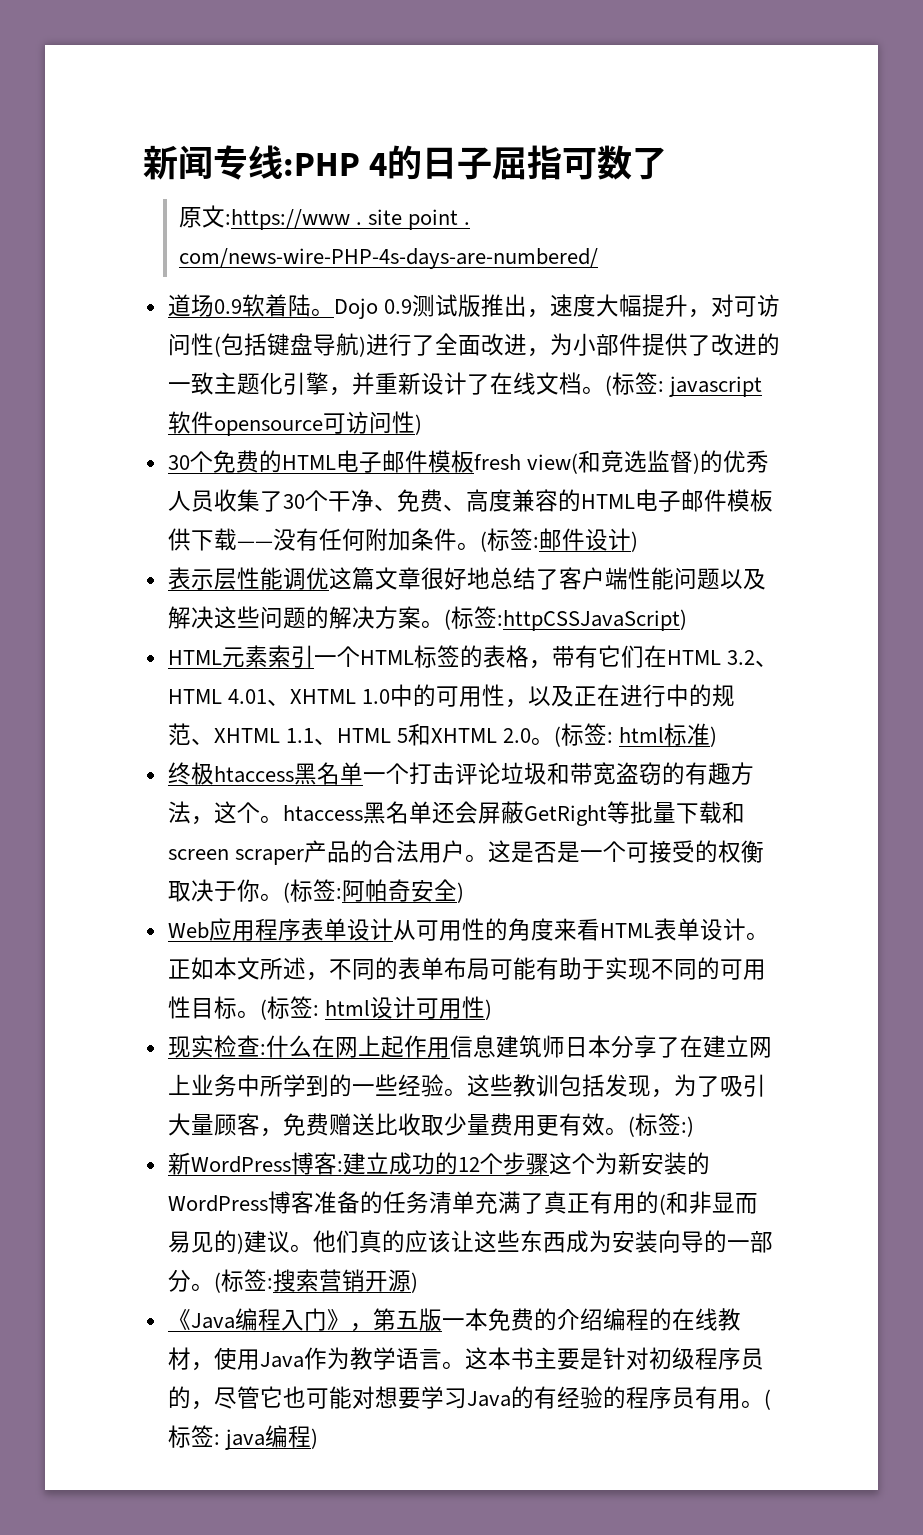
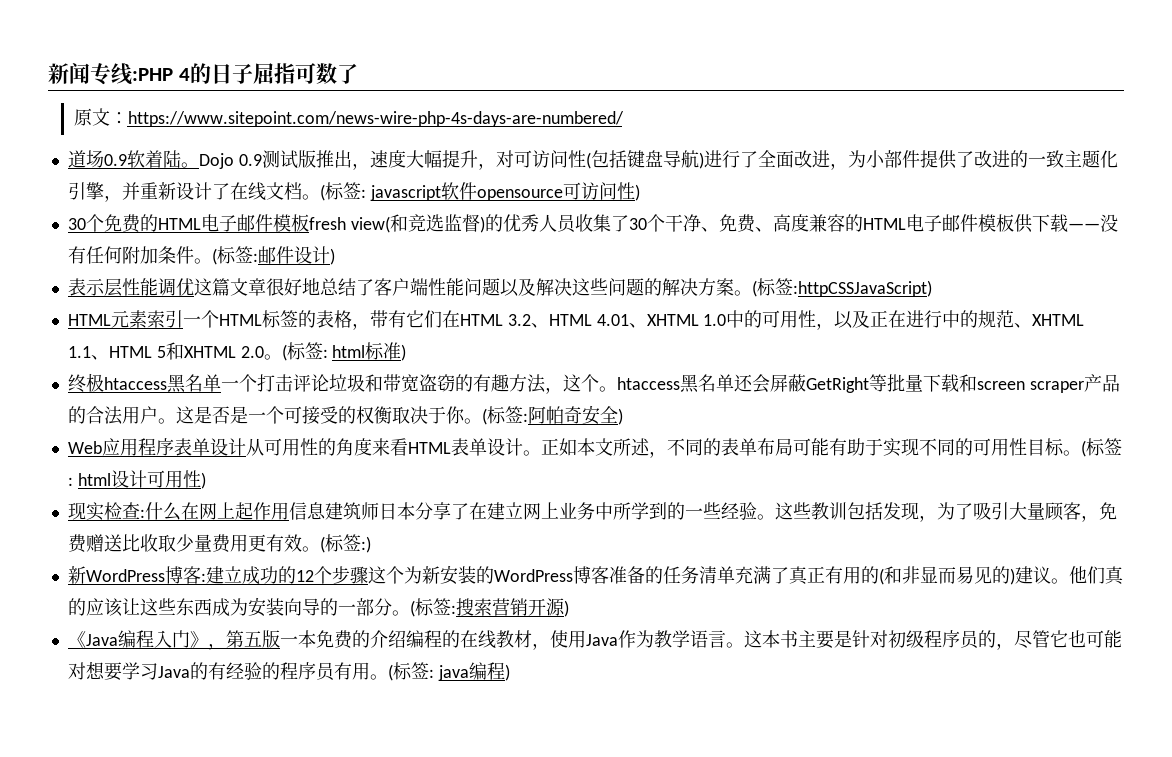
[224,209,471,230] [178,248,598,269] :https://www . site point . com/news-wire-PHP-4s-days-are-numbered/ -> [109,111,624,127] ：https://www.sitepoint.com/news-wire-php-4s-days-are-numbered/

